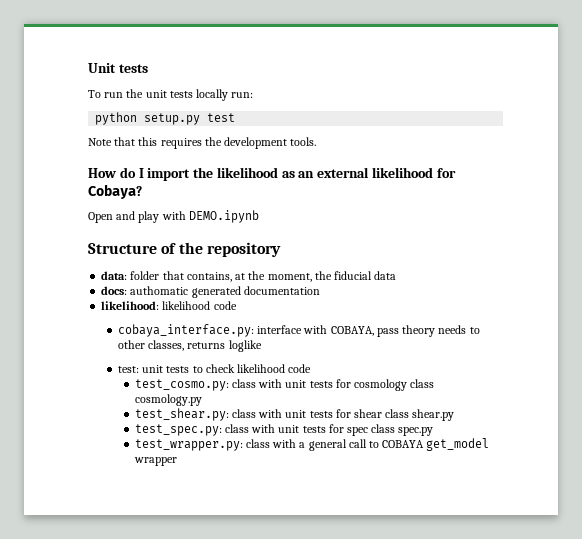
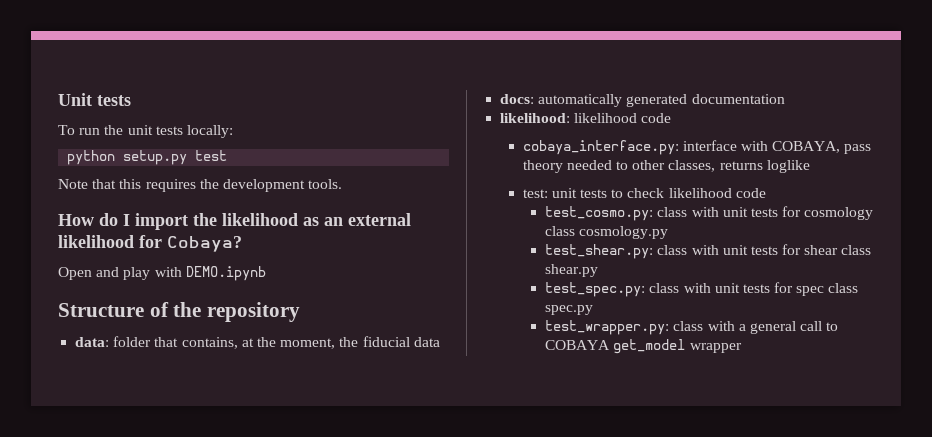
[196,89,254,101] locally run: -> [186,125,233,138] locally:
[130,286,189,295] authomatic -> [538,94,623,107] automatically
[438,325,467,334] needs -> [566,160,612,170] needed

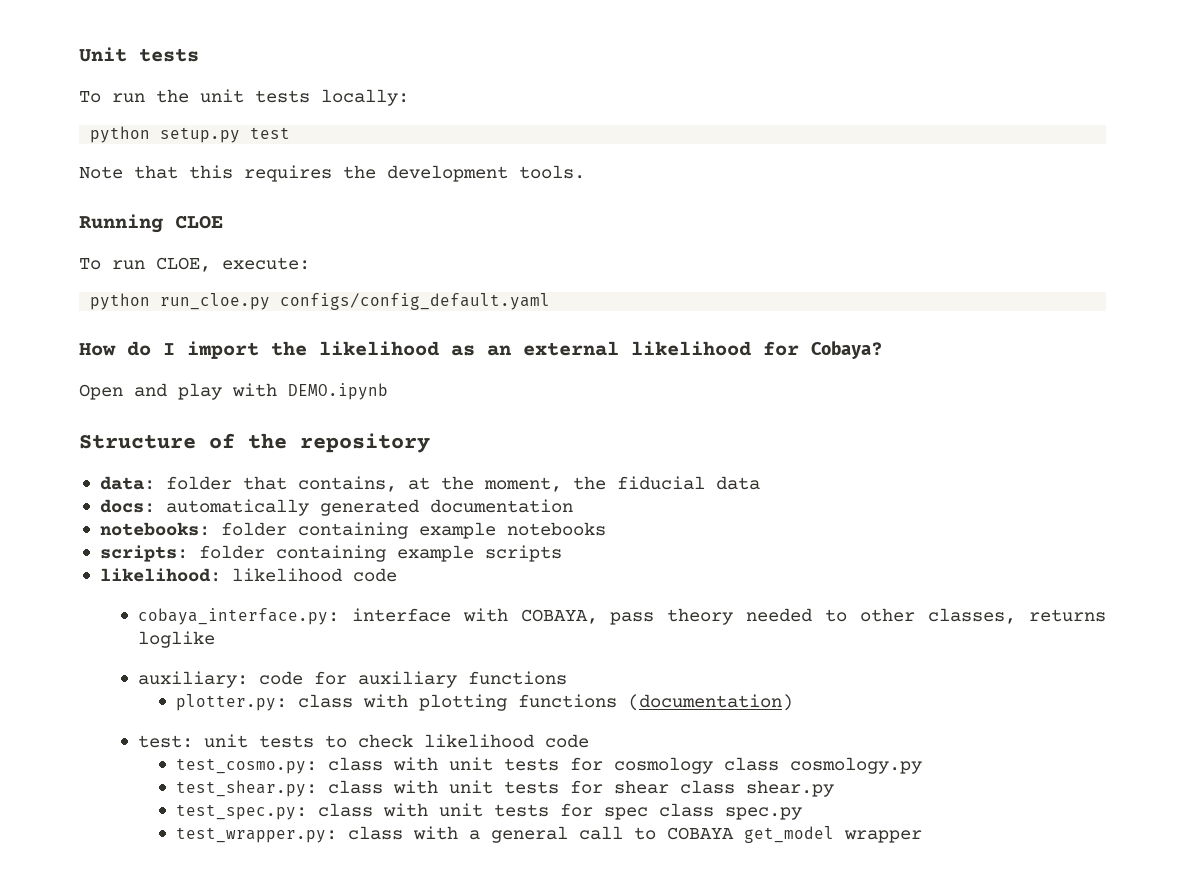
(343, 184) none -> [79,214,223,233] [79,257,310,272] [90,293,551,310] // Running CLOE // To run CLOE, execute: // python run_cloe.py configs/config_default.yaml
(785, 99) none -> [99,522,606,539] [99,545,562,562] // notebooks: folder containing example notebooks // scripts: folder containing example scripts
(810, 166) none -> [137,671,567,688] [175,694,793,711] // auxiliary: code for auxiliary functions // plotter.py: class with plotting functions (documentation)

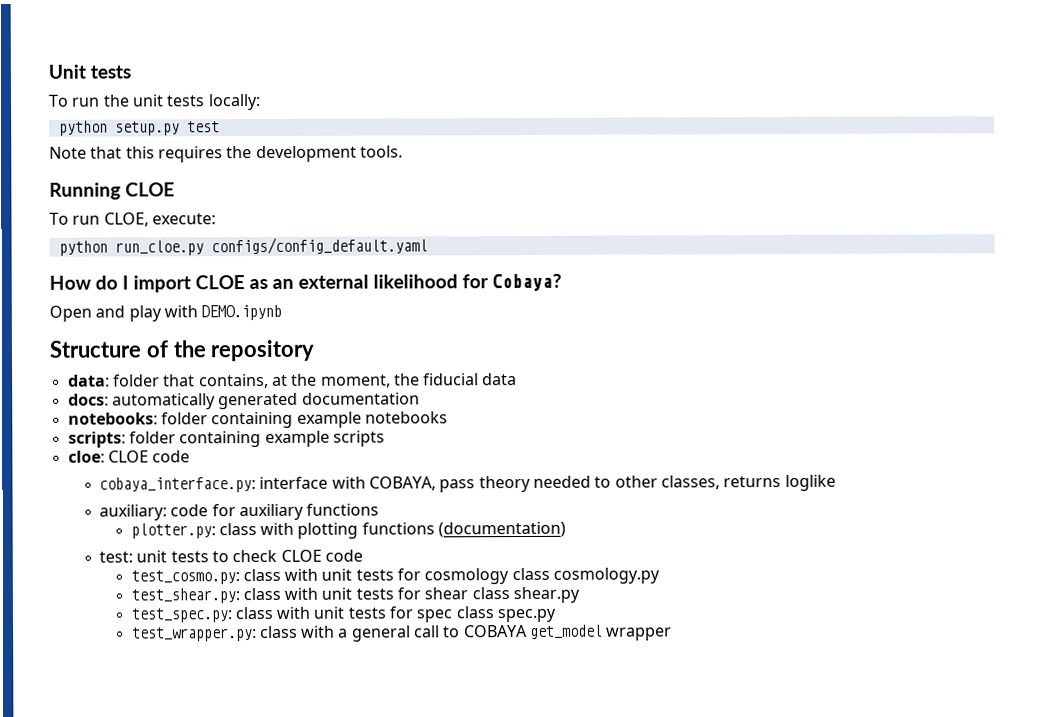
[271,341,439,356] the likelihood -> [195,275,245,290] CLOE
[99,568,342,582] likelihood: likelihood -> [67,450,149,463] cloe: CLOE
[423,734,534,748] likelihood -> [280,549,322,562] CLOE

